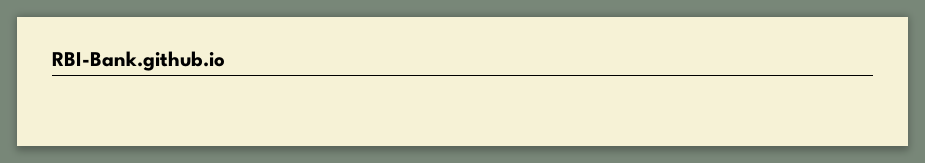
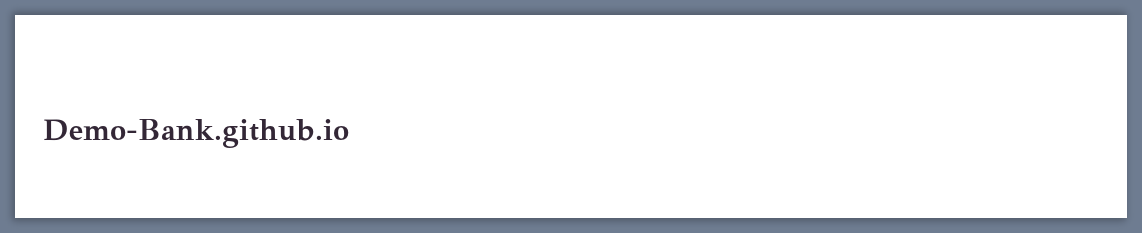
[52,51,225,71] RBI-Bank.github.io -> [43,119,349,148] Demo-Bank.github.io

